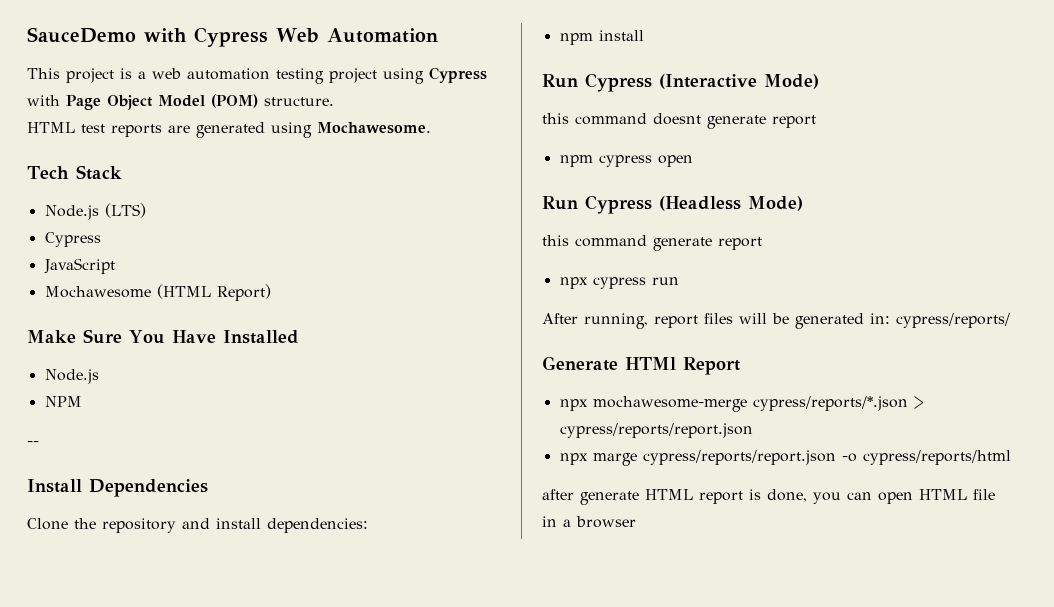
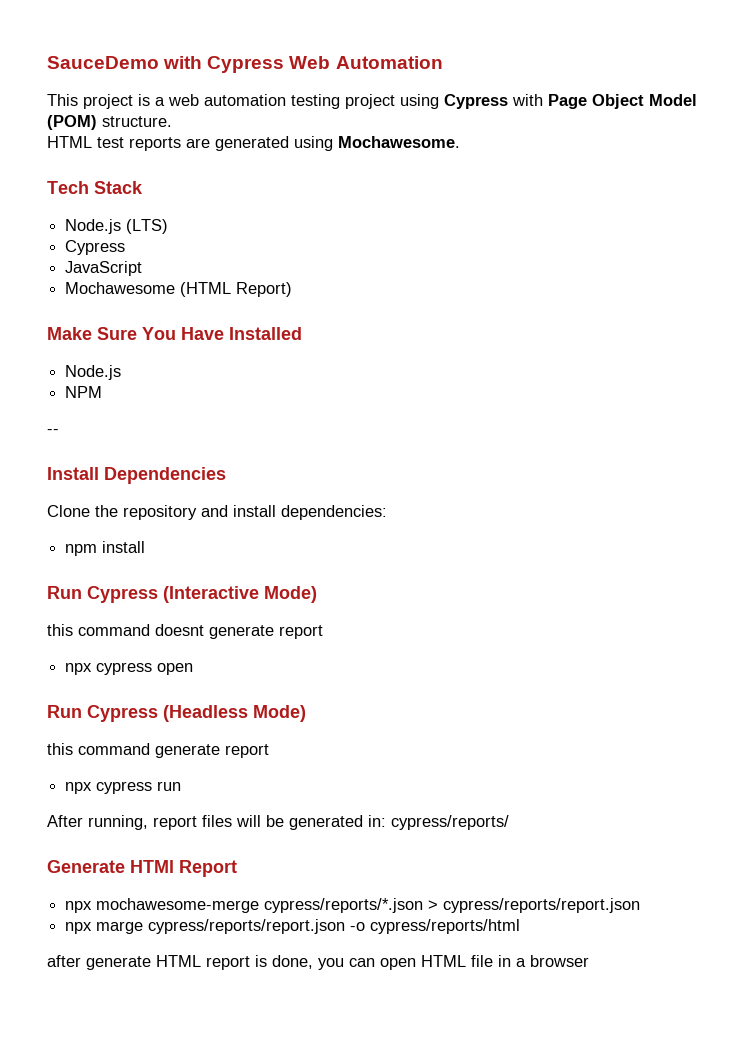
[559,155,593,167] npm -> [65,663,93,675] npx

